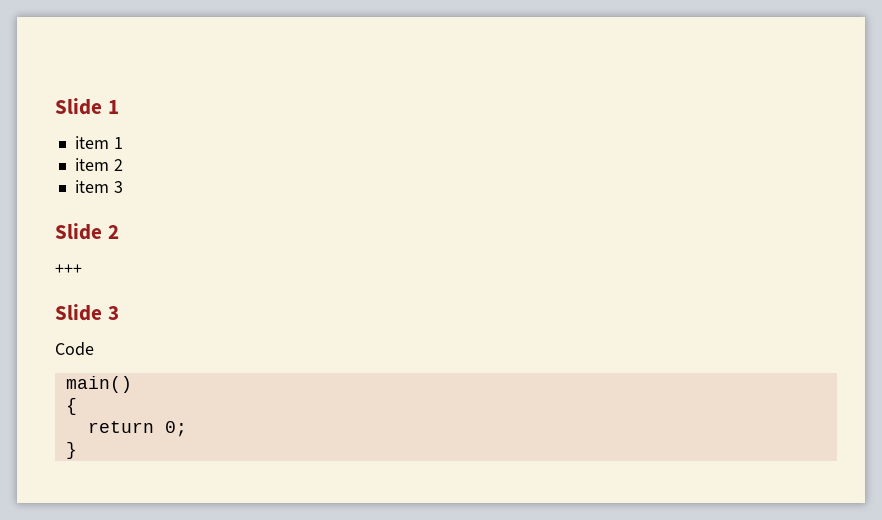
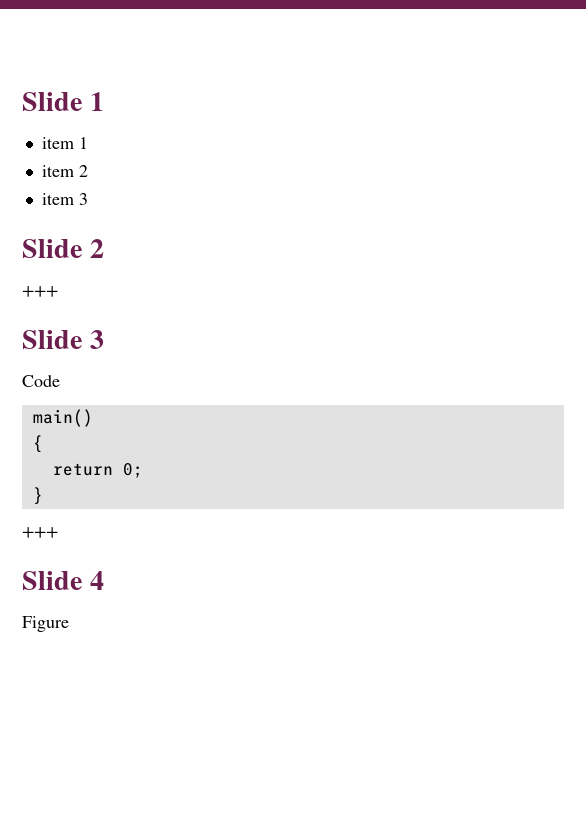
(77, 450) none -> [22,527,58,538] [22,571,104,590] [22,616,69,632] // +++ // Slide 4 // Figure

